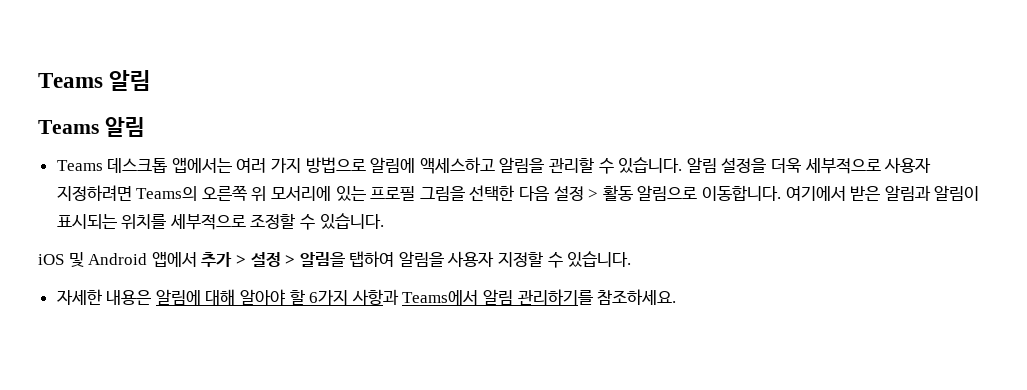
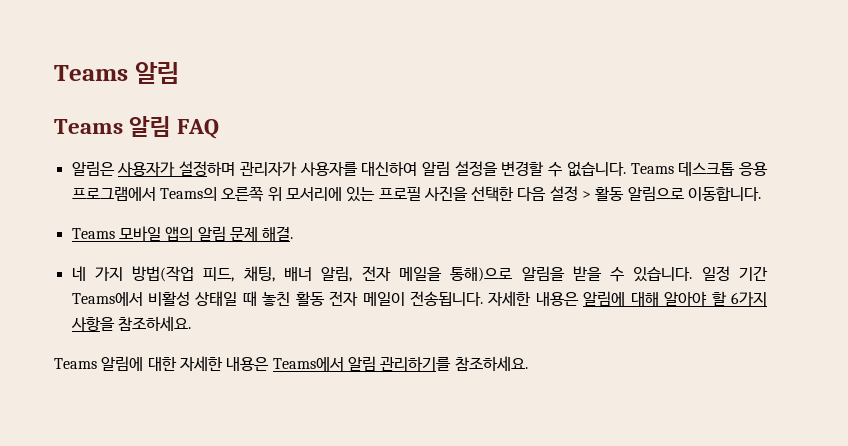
[56,157,932,174] [56,185,132,201] // Teams 데스크톱 앱에서는 여러 가지 방법으로 알림에 액세스하고 알림을 관리할 수 있습니다. 알림 설정을 더욱 세부적으로 사용자 지정하려면 -> [177,119,220,139] [71,161,769,177] [71,187,156,201] FAQ // 알림은 사용자가 설정하며 관리자가 사용자를 대신하여 알림 설정을 변경할 수 없습니다. Teams 데스크톱 응용 프로그램에서
[419,186,465,201] 그림을 -> [423,186,468,201] 사진을
[785,185,980,201] [56,213,384,230] [38,251,632,268] 여기에서 받은 알림과 알림이 표시되는 위치를 세부적으로 조정할 수 있습니다. // iOS 및 Android 앱에서 추가 > 설정 > 알림을 탭하여 알림을 사용자 지정할 수 있습니다. // -> [71,226,294,241] [71,266,768,282] [71,291,484,306] // Teams 모바일 앱의 알림 문제 해결. // 네 가지 방법(작업 피드, 채팅, 배너 알림, 전자 메일을 통해)으로 알림을 받을 수 있습니다. 일정 기간 Teams에서 비활성 상태일 때 놓친 활동 전자 메일이 전송됩니다.
[351,289,399,305] 사항과 -> [70,316,191,331] [54,356,270,371] 사항을 참조하세요. // Teams 알림에 대한 자세한 내용은

